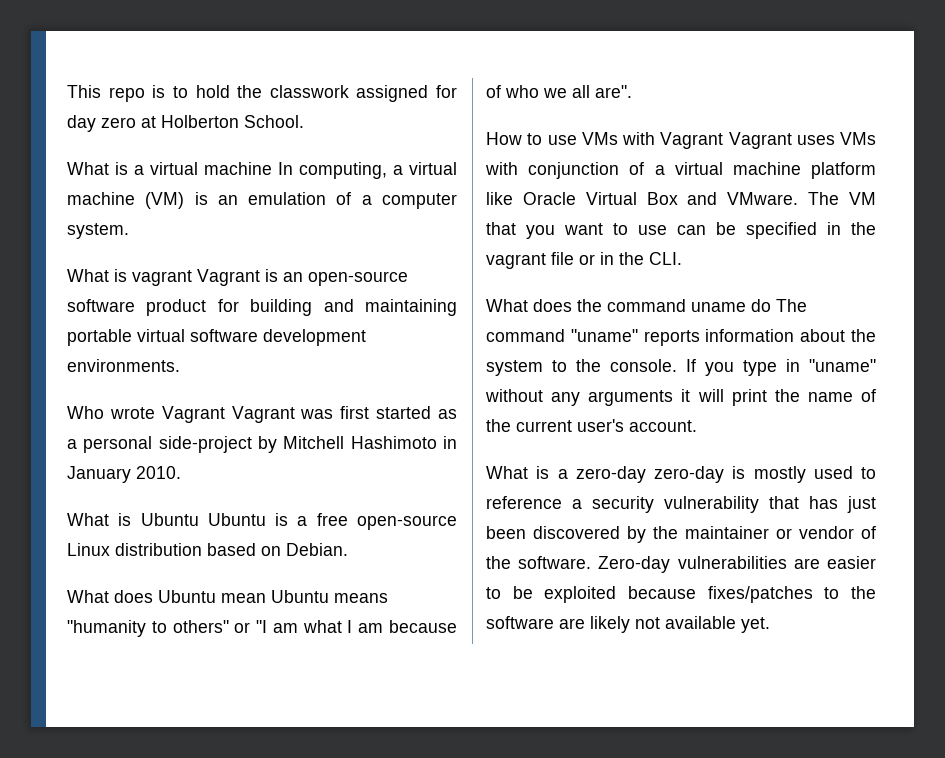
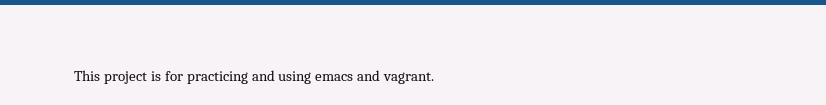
[108,85,457,102] [67,115,304,132] [67,162,457,179] [67,192,457,209] [67,223,129,239] [67,269,408,286] [67,299,457,316] [67,329,366,346] [67,359,180,372] [67,406,457,423] [67,436,457,453] [67,466,181,483] [67,513,457,530] [67,543,348,556] [67,590,388,603] [67,620,457,637] [486,85,632,98] [486,132,876,149] [485,162,876,179] [486,192,876,205] [486,222,876,239] [486,252,682,269] [486,299,807,312] [486,329,876,346] [486,359,876,376] [485,389,876,406] [486,419,697,432] [486,466,876,483] [486,496,876,513] [486,526,876,543] [486,556,876,573] [486,586,876,603] [486,616,770,633] repo is to hold the classwork assigned for day zero at Holberton School. // What is a virtual machine In computing, a virtual machine (VM) is an emulation of a computer system. // What is vagrant Vagrant is an open-source software product for building and maintaining portable virtual software development environments. // Who wrote Vagrant Vagrant was first started as a personal side-project by Mitchell Hashimoto in January 2010. // What is Ubuntu Ubuntu is a free open-source Linux distribution based on Debian. // What does Ubuntu mean Ubuntu means "humanity to others" or "I am what I am because of who we all are". // How to use VMs with Vagrant Vagrant uses VMs with conjunction of a virtual machine platform like Oracle Virtual Box and VMware. The VM that you want to use can be specified in the vagrant file or in the CLI. // What does the command uname do The command "uname" reports information about the system to the console. If you type in "uname" without any arguments it will print the name of the current user's account. // What is a zero-day zero-day is mostly used to reference a security vulnerability that has just been discovered by the maintainer or vendor of the software. Zero-day vulnerabilities are easier to be exploited because fixes/patches to the software are likely not available yet. -> [103,70,435,84] project is for practicing and using emacs and vagrant.

